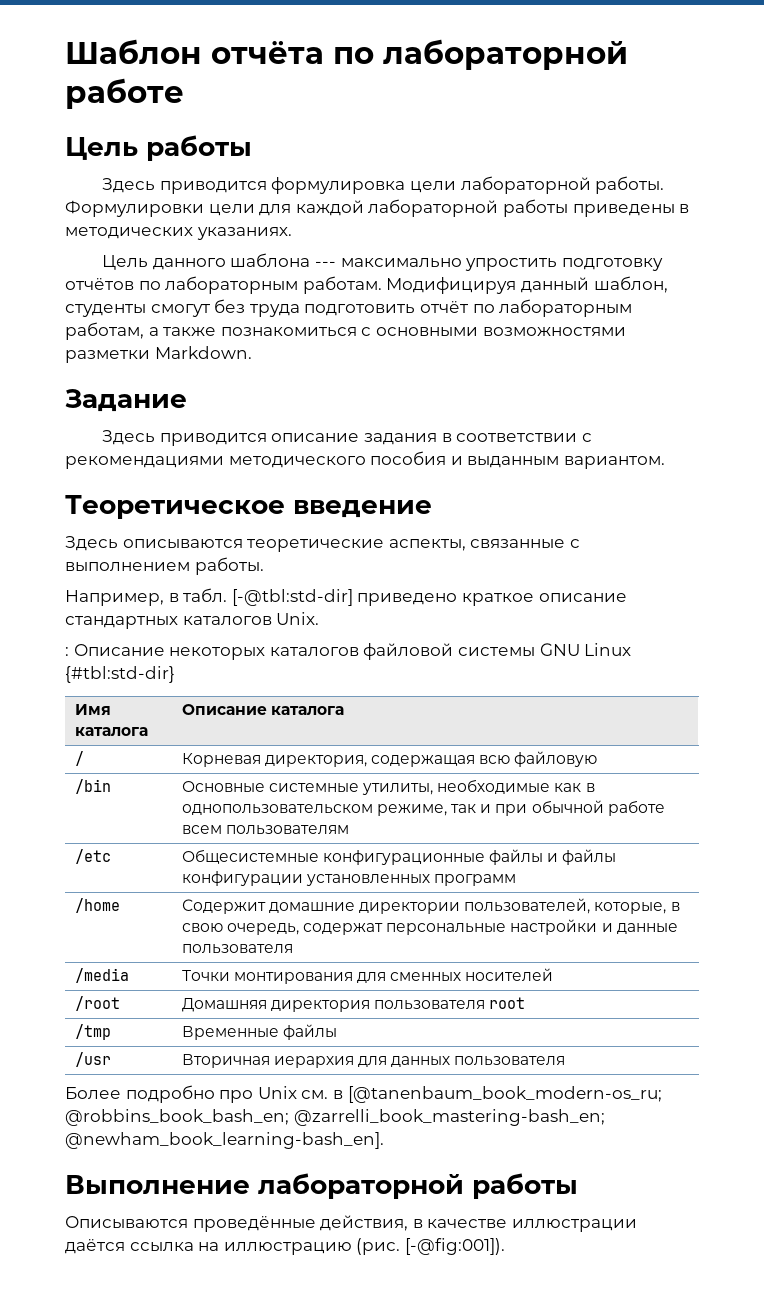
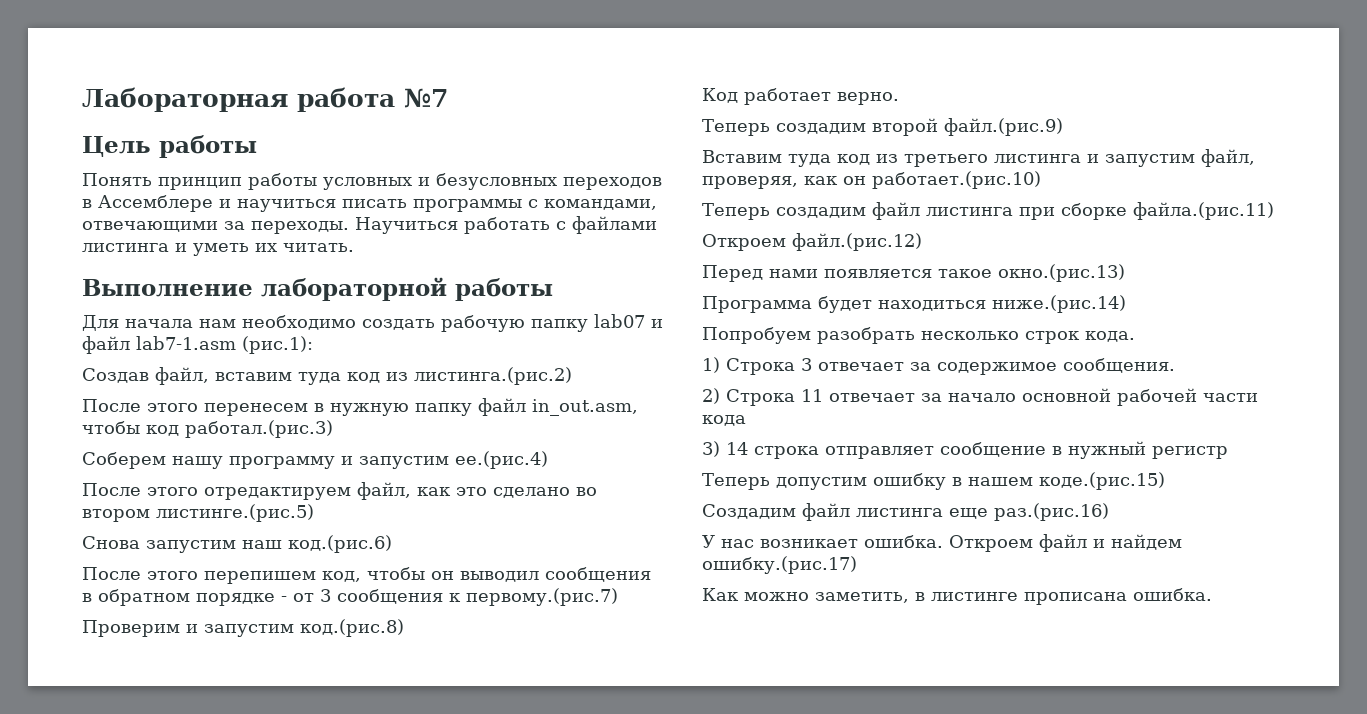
[65,39,628,70] [65,78,184,109] [65,135,252,161] [102,176,665,194] [65,199,690,217] [65,227,292,240] [102,253,663,271] [65,276,668,294] [65,299,633,317] [65,322,626,340] [65,346,252,363] [65,389,187,412] [102,430,592,446] [65,451,665,469] [65,495,432,519] [65,536,580,552] [65,557,264,575] [65,588,627,606] [65,612,320,629] [65,643,632,660] [65,666,175,683] [74,704,111,715] [74,727,148,736] [181,704,344,715] [74,751,84,766] [181,751,598,767] [74,779,111,794] [181,779,595,795] [181,800,665,816] [181,825,349,835] [74,849,111,864] [181,849,617,865] [181,871,517,886] [74,898,120,913] [181,898,680,914] [181,919,678,935] [181,944,293,954] [74,968,129,983] [181,968,554,984] [74,996,120,1011] [181,997,526,1012] [74,1024,111,1040] [181,1024,337,1040] [74,1052,111,1067] [181,1054,566,1068] [65,1085,662,1103] [65,1109,605,1126] [65,1132,384,1149] [65,1173,578,1199] [65,1215,637,1232] [65,1238,505,1255] Шаблон отчёта по лабораторной работе // Цель работы // Здесь приводится формулировка цели лабораторной работы. Формулировки цели для каждой лабораторной работы приведены в методических указаниях. // Цель данного шаблона --- максимально упростить подготовку отчётов по лабораторным работам. Модифицируя данный шаблон, студенты смогут без труда подготовить отчёт по лабораторным работам, а также познакомиться с основными возможностями разметки Markdown. // Задание // Здесь приводится описание задания в соответствии с рекомендациями методического пособия и выданным вариантом. // Теоретическое введение // Здесь описываются теоретические аспекты, связанные с выполнением работы. // Например, в табл. [-@tbl:std-dir] приведено краткое описание стандартных каталогов Unix. // : Описание некоторых каталогов файловой системы GNU Linux {#tbl:std-dir} // Имя каталога | Описание каталога // / | Корневая директория, содержащая всю файловую // /bin | Основные системные утилиты, необходимые как в однопользовательском режиме, так и при обычной работе всем пользователям // /etc | Общесистемные конфигурационные файлы и файлы конфигурации установленных программ // /home | Содержит домашние директории пользователей, которые, в свою очередь, содержат персональные настройки и данные пользователя // /media | Точки монтирования для сменных носителей // /root | Домашняя директория пользователя root // /tmp | Временные файлы // /usr | Вторичная иерархия для данных пользователя // Более подробно про Unix см. в [@tanenbaum_book_modern-os_ru; @robbins_book_bash_en; @zarrelli_book_mastering-bash_en; @newham_book_learning-bash_en]. // Выполнение лабораторной работы // Описываются проведённые действия, в качестве иллюстрации даётся ссылка на иллюстрацию (рис. [-@fig:001]). -> [82,87,448,112] [82,135,257,158] [82,173,662,190] [82,195,657,212] [82,216,657,234] [82,243,354,256] [82,277,553,301] [82,314,663,332] [82,336,313,354] [82,367,572,385] [82,398,638,416] [82,420,333,438] [82,451,548,469] [82,482,597,500] [82,504,314,522] [82,535,392,553] [82,567,651,584] [82,588,618,606] [82,619,404,637] [702,88,899,105] [702,118,1063,136] [702,149,1255,167] [702,171,1041,189] [702,202,1274,220] [702,233,922,251] [702,264,1125,282] [702,295,1126,313] [702,327,1135,344] [702,357,1175,375] [702,388,1258,406] [702,415,746,426] [702,441,1228,459] [702,472,1165,490] [702,503,1109,521] [702,534,1182,552] [702,556,857,574] [702,588,1212,605] Лабораторная работа №7 // Цель работы // Понять принцип работы условных и безусловных переходов в Ассемблере и научиться писать программы с командами, отвечающими за переходы. Научиться работать с файлами листинга и уметь их читать. // Выполнение лабораторной работы // Для начала нам необходимо создать рабочую папку lab07 и файл lab7-1.asm (рис.1): // Создав файл, вставим туда код из листинга.(рис.2) // После этого перенесем в нужную папку файл in_out.asm, чтобы код работал.(рис.3) // Соберем нашу программу и запустим ее.(рис.4) // После этого отредактируем файл, как это сделано во втором листинге.(рис.5) // Снова запустим наш код.(рис.6) // После этого перепишем код, чтобы он выводил сообщения в обратном порядке - от 3 сообщения к первому.(рис.7) // Проверим и запустим код.(рис.8) // Код работает верно. // Теперь создадим второй файл.(рис.9) // Вставим туда код из третьего листинга и запустим файл, проверяя, как он работает.(рис.10) // Теперь создадим файл листинга при сборке файла.(рис.11) // Откроем файл.(рис.12) // Перед нами появляется такое окно.(рис.13) // Программа будет находиться ниже.(рис.14) // Попробуем разобрать несколько строк кода. // 1) Строка 3 отвечает за содержимое сообщения. // 2) Cтрока 11 отвечает за начало основной рабочей части кода // 3) 14 строка отправляет сообщение в нужный регистр // Теперь допустим ошибку в нашем коде.(рис.15) // Создадим файл листинга еще раз.(рис.16) // У нас возникает ошибка. Откроем файл и найдем ошибку.(рис.17) // Как можно заметить, в листинге прописана ошибка.

